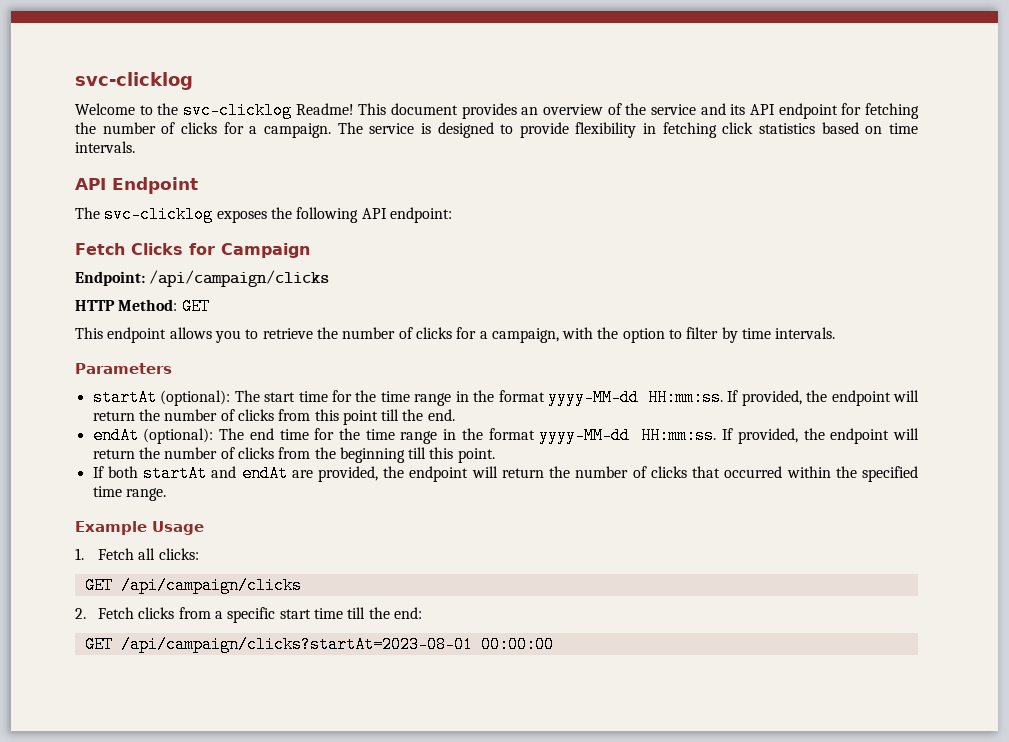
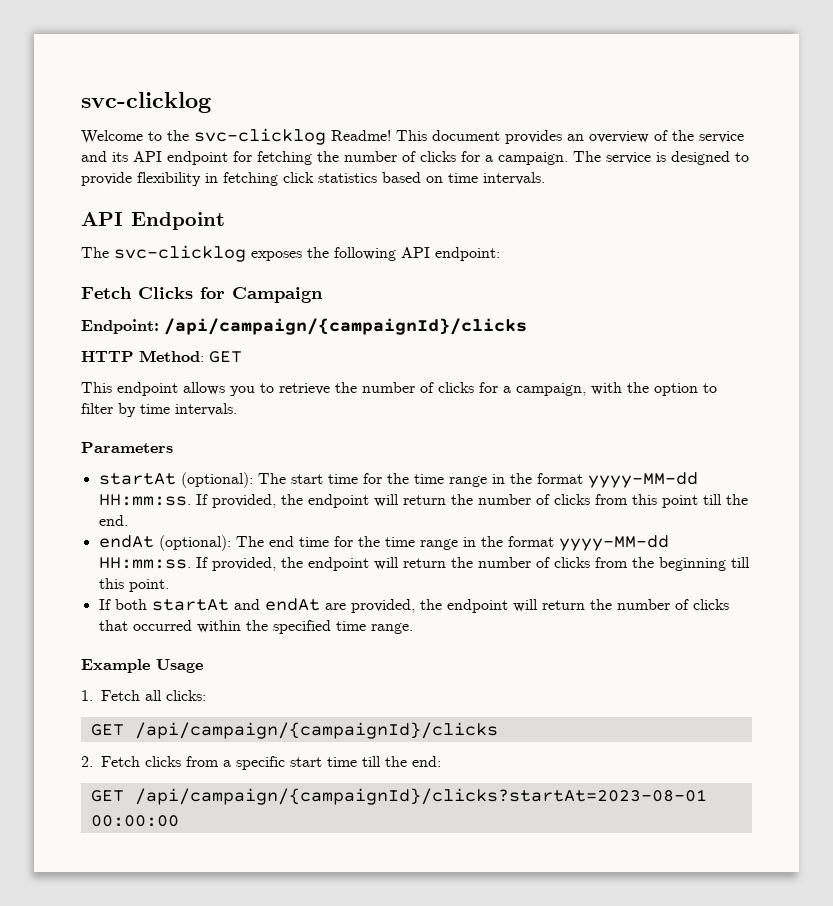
[149,270,330,287] /api/campaign/clicks -> [164,318,527,335] /api/campaign/{campaignId}/clicks
[120,577,302,594] /api/campaign/clicks -> [134,722,498,739] /api/campaign/{campaignId}/clicks
[120,636,473,653] /api/campaign/clicks?startAt=2023-08-01 -> [134,788,707,805] /api/campaign/{campaignId}/clicks?startAt=2023-08-01

